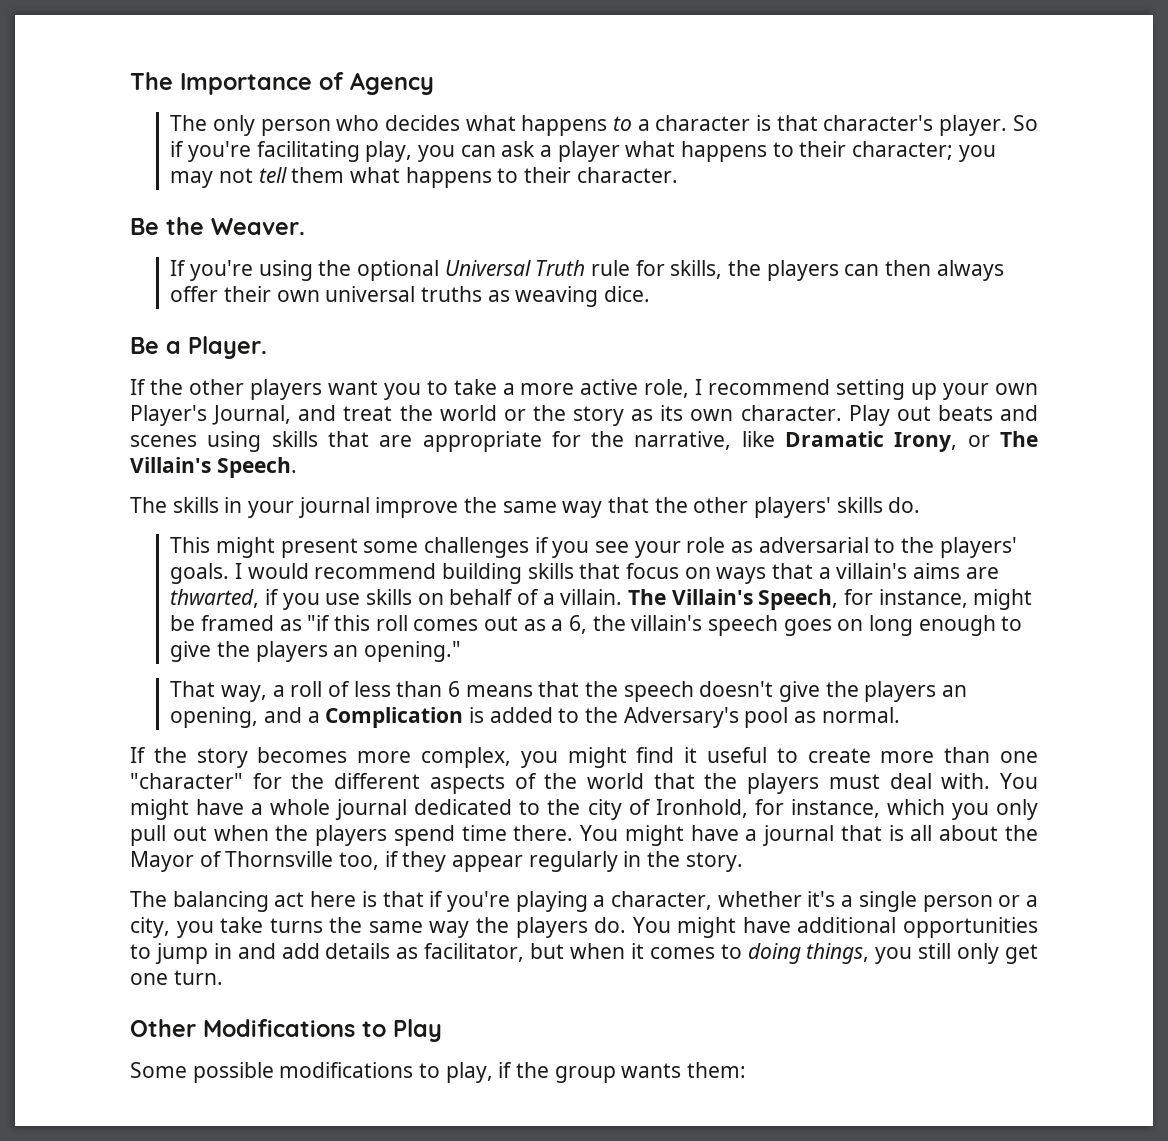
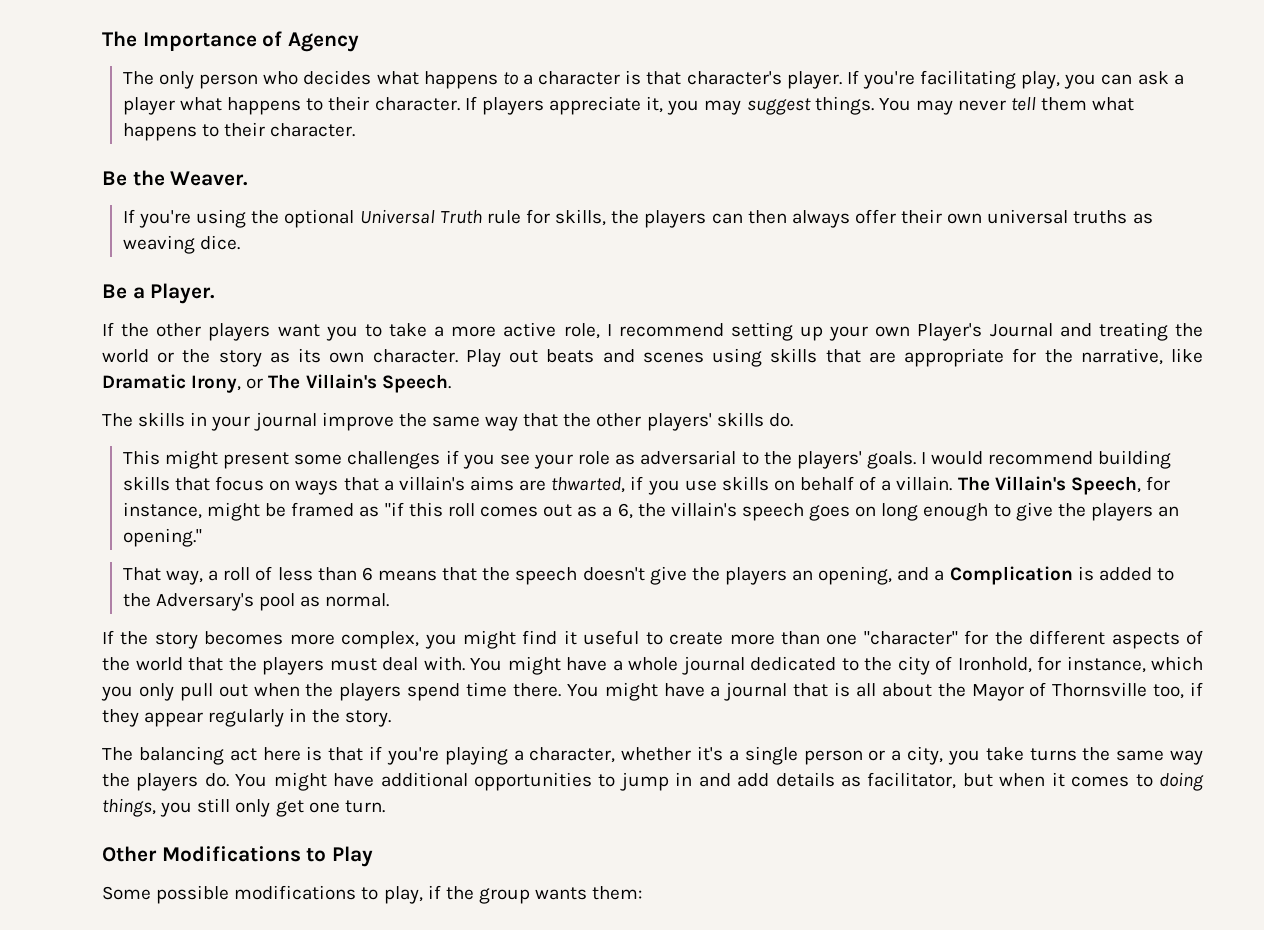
[1012,115,1038,131] [170,141,185,157] So if -> [846,70,859,84] If
[852,141,996,162] [170,168,253,188] character; you may not -> [374,96,1007,115] character. If players appreciate it, you may suggest things. You may never
[212,405,393,425] Journal, and treat -> [989,322,1168,341] Journal and treating

